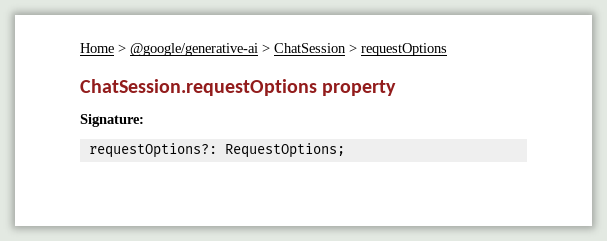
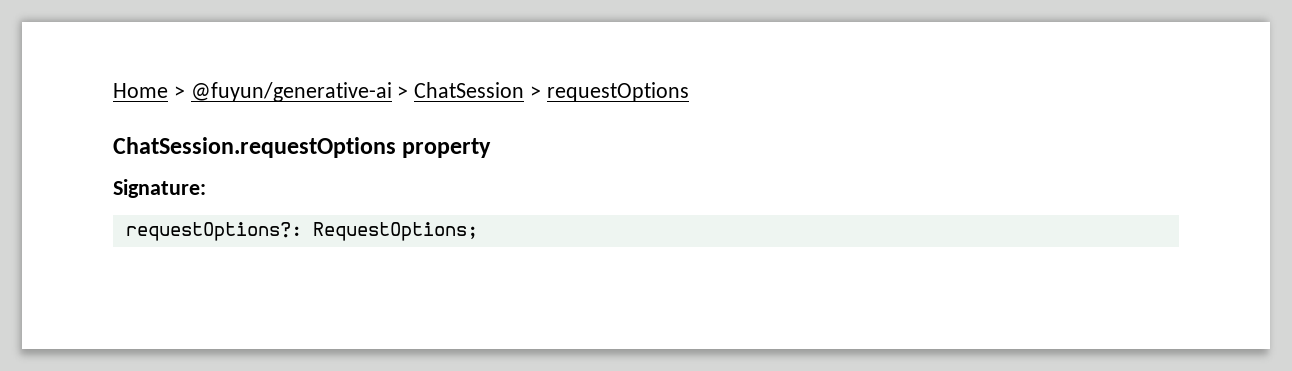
[130,43,258,56] @google/generative-ai -> [190,82,392,102] @fuyun/generative-ai

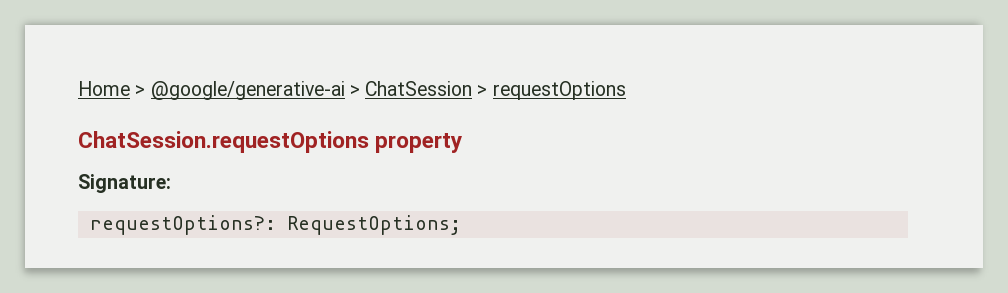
[190,82,392,102] @fuyun/generative-ai -> [150,81,345,100] @google/generative-ai

